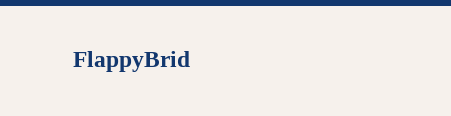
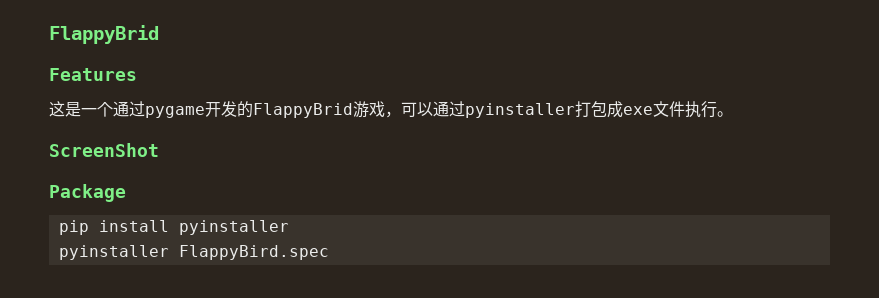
[73,51,190,72] FlappyBrid -> [49,25,159,44] [49,68,137,81] [49,101,733,118] [49,143,159,157] [49,184,126,202] [58,220,289,235] [58,245,329,260] FlappyBrid // Features // 这是一个通过pygame开发的FlappyBrid游戏，可以通过pyinstaller打包成exe文件执行。 // ScreenShot // Package // pip install pyinstaller // pyinstaller FlappyBird.spec

